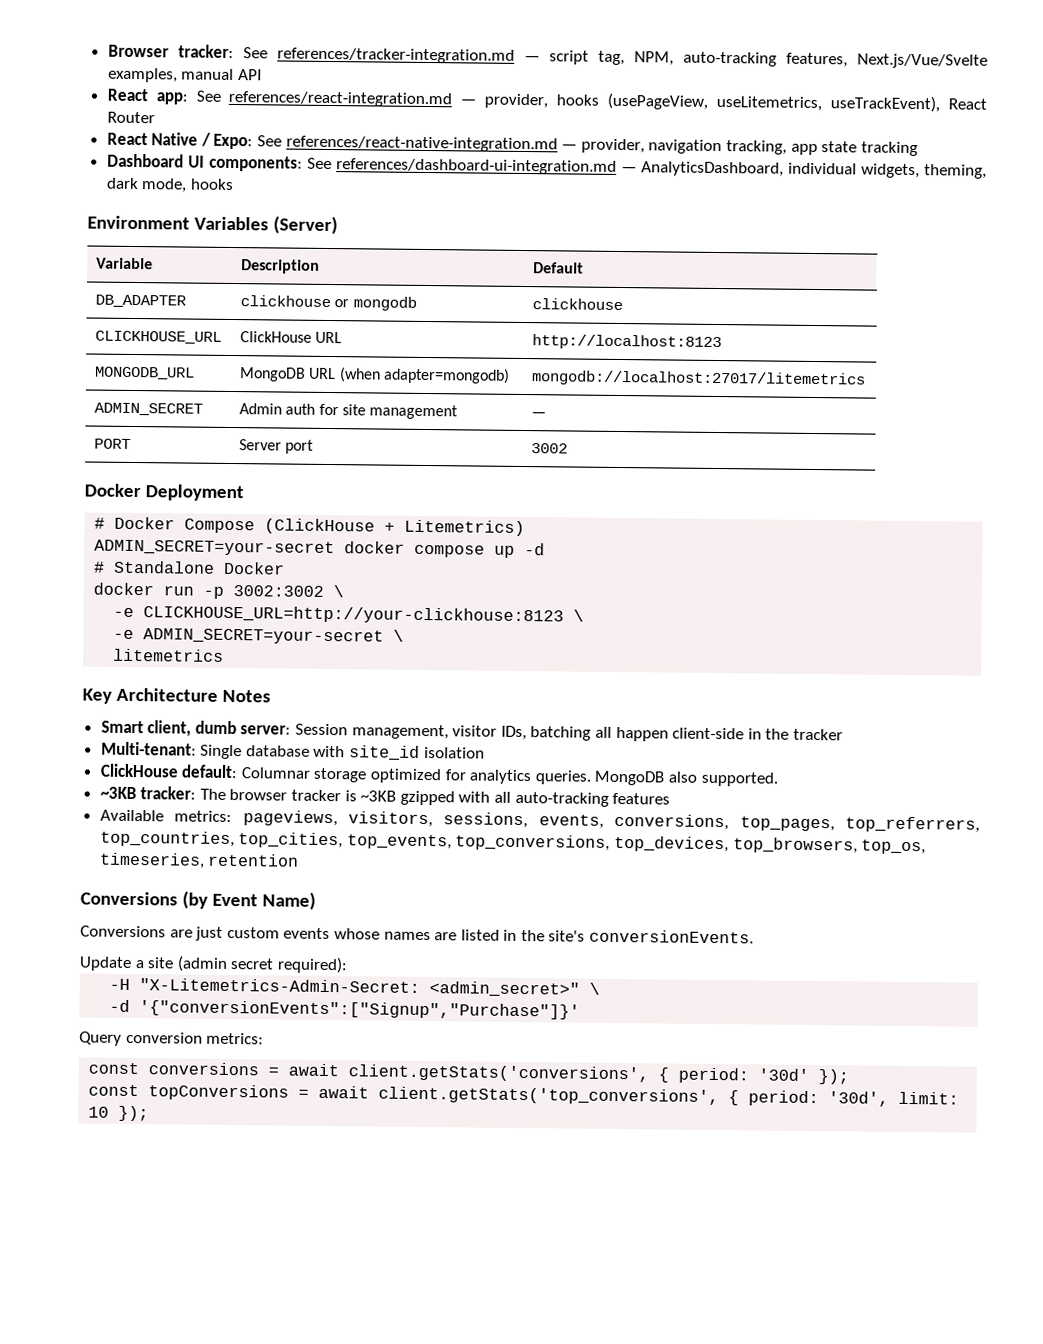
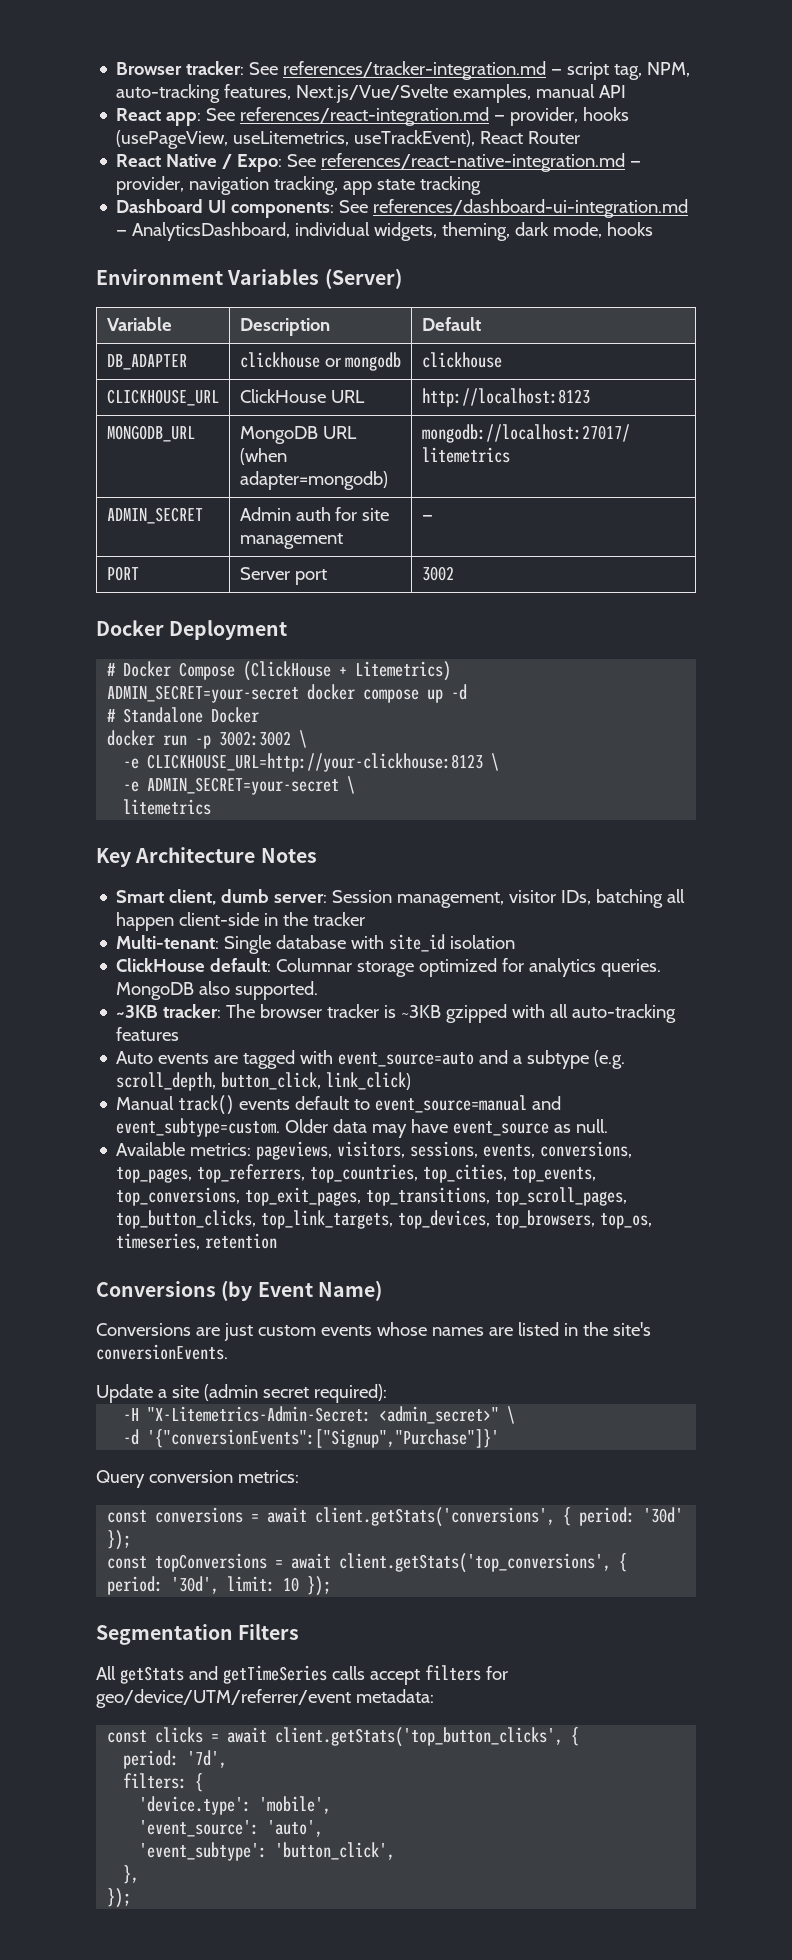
(671, 798) none -> [116,1050,626,1069] [116,1072,412,1091] [116,1095,562,1115] [116,1118,609,1138] // Auto events are tagged with event_source=auto and a subtype (e.g. scroll_depth, button_click, link_click) // Manual track() events default to event_source=manual and event_subtype=custom. Older data may have event_source as null.
(611, 842) none -> [245,1187,628,1206] [116,1210,394,1229] top_exit_pages, top_transitions, top_scroll_pages, top_button_clicks, top_link_targets,
(150, 1113) none -> [96,1624,300,1645] [96,1665,508,1685] [96,1689,434,1708] [107,1727,580,1747] [123,1750,228,1769] [123,1773,204,1792] [139,1796,332,1815] [139,1820,324,1837] [139,1842,396,1861] [123,1865,140,1884] [107,1888,132,1908] // Segmentation Filters // All getStats and getTimeSeries calls accept filters for geo/device/UTM/referrer/event metadata: // const clicks = await client.getStats('top_button_clicks', { // period: '7d', // filters: { // 'device.type': 'mobile', // 'event_source': 'auto', // 'event_subtype': 'button_click', // }, // });

